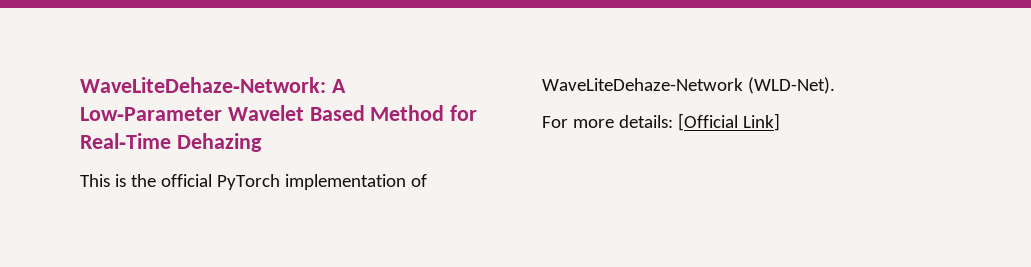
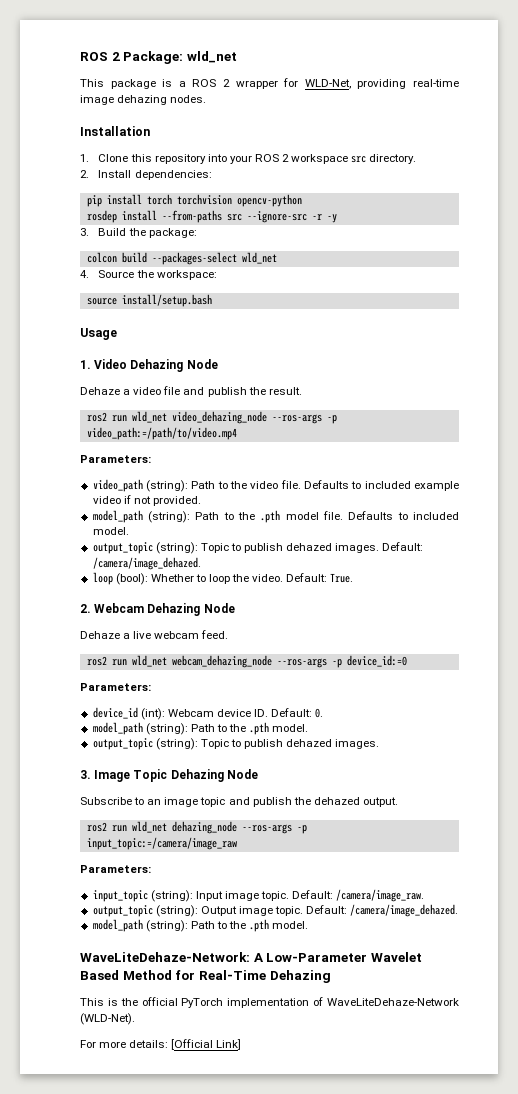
(80, 85) none -> [80,51,237,64] [80,78,459,89] [80,95,207,105] [80,126,150,136] [80,154,417,164] [80,170,212,180] [86,194,302,207] [86,210,337,223] [80,228,197,238] [86,252,277,265] [80,270,217,280] [86,294,212,307] [80,328,117,340] [80,359,218,372] [80,386,302,397] [86,411,337,424] [86,427,237,440] [80,455,151,463] [92,479,459,492] [92,495,201,506] [92,510,459,523] [92,527,129,535] [92,542,424,554] [92,557,201,570] [92,572,354,585] [80,603,235,616] [80,630,229,639] [86,655,407,668] [80,683,151,691] [92,707,324,720] [92,722,309,735] [92,738,380,750] [80,769,258,782] [80,797,398,807] [86,821,307,834] [86,837,237,850] [80,865,151,873] [92,889,425,902] [92,904,459,917] [92,919,309,932] ROS 2 Package: wld_net // This package is a ROS 2 wrapper for WLD-Net, providing real-time image dehazing nodes. // Installation // 1. Clone this repository into your ROS 2 workspace src directory. // 2. Install dependencies: // pip install torch torchvision opencv-python // rosdep install --from-paths src --ignore-src -r -y // 3. Build the package: // colcon build --packages-select wld_net // 4. Source the workspace: // source install/setup.bash // Usage // 1. Video Dehazing Node // Dehaze a video file and publish the result. // ros2 run wld_net video_dehazing_node --ros-args -p video_path:=/path/to/video.mp4 // Parameters: // video_path (string): Path to the video file. Defaults to included example video if not provided. // model_path (string): Path to the .pth model file. Defaults to included model. // output_topic (string): Topic to publish dehazed images. Default: /camera/image_dehazed. // loop (bool): Whether to loop the video. Default: True. // 2. Webcam Dehazing Node // Dehaze a live webcam feed. // ros2 run wld_net webcam_dehazing_node --ros-args -p device_id:=0 // Parameters: // device_id (int): Webcam device ID. Default: 0. // model_path (string): Path to the .pth model. // output_topic (string): Topic to publish dehazed images. // 3. Image Topic Dehazing Node // Subscribe to an image topic and publish the dehazed output. // ros2 run wld_net dehazing_node --ros-args -p input_topic:=/camera/image_raw // Parameters: // input_topic (string): Input image topic. Default: /camera/image_raw. // output_topic (string): Output image topic. Default: /camera/image_dehazed. // model_path (string): Path to the .pth model. //

